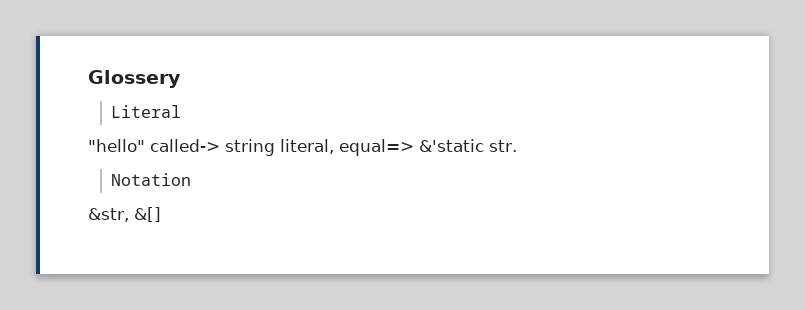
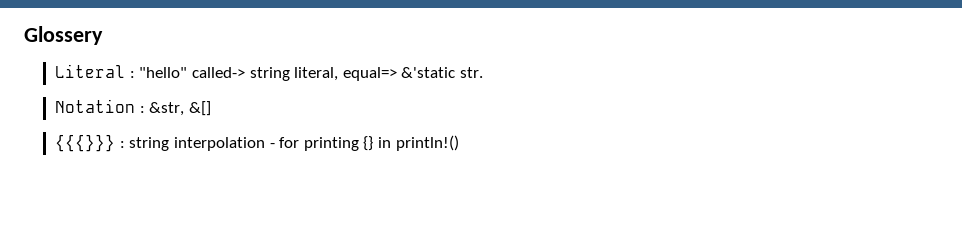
(182, 111) // -> [129,71,135,78] :
(192, 179) // -> [139,106,145,113] :
(161, 214) none -> [55,134,459,152] // {{{}}} : string interpolation - for printing {} in println!()

